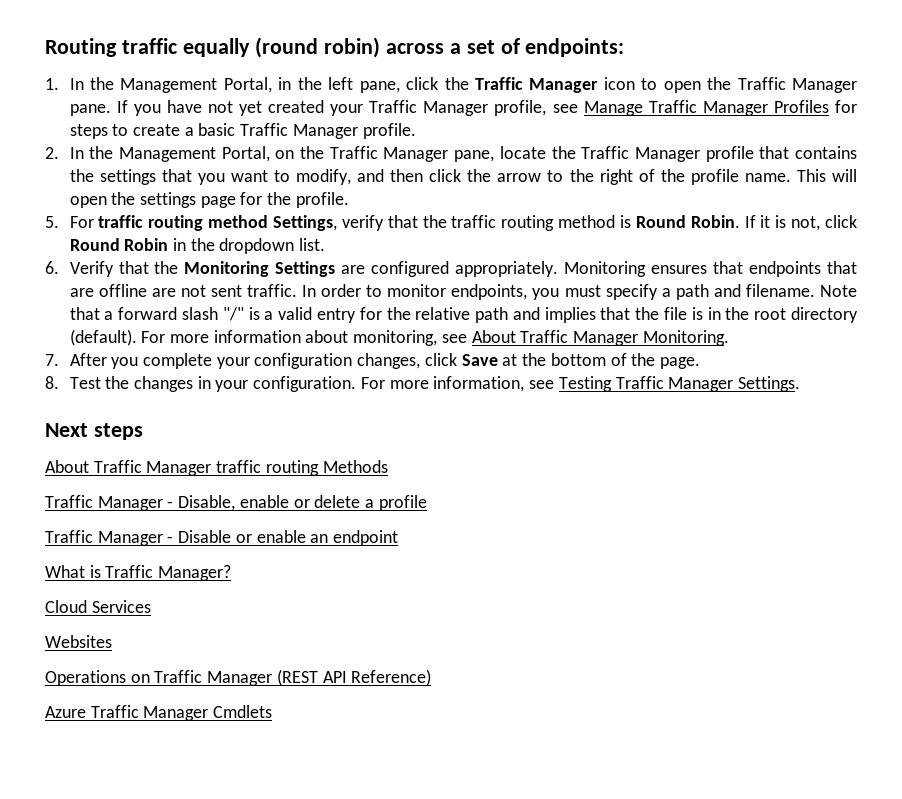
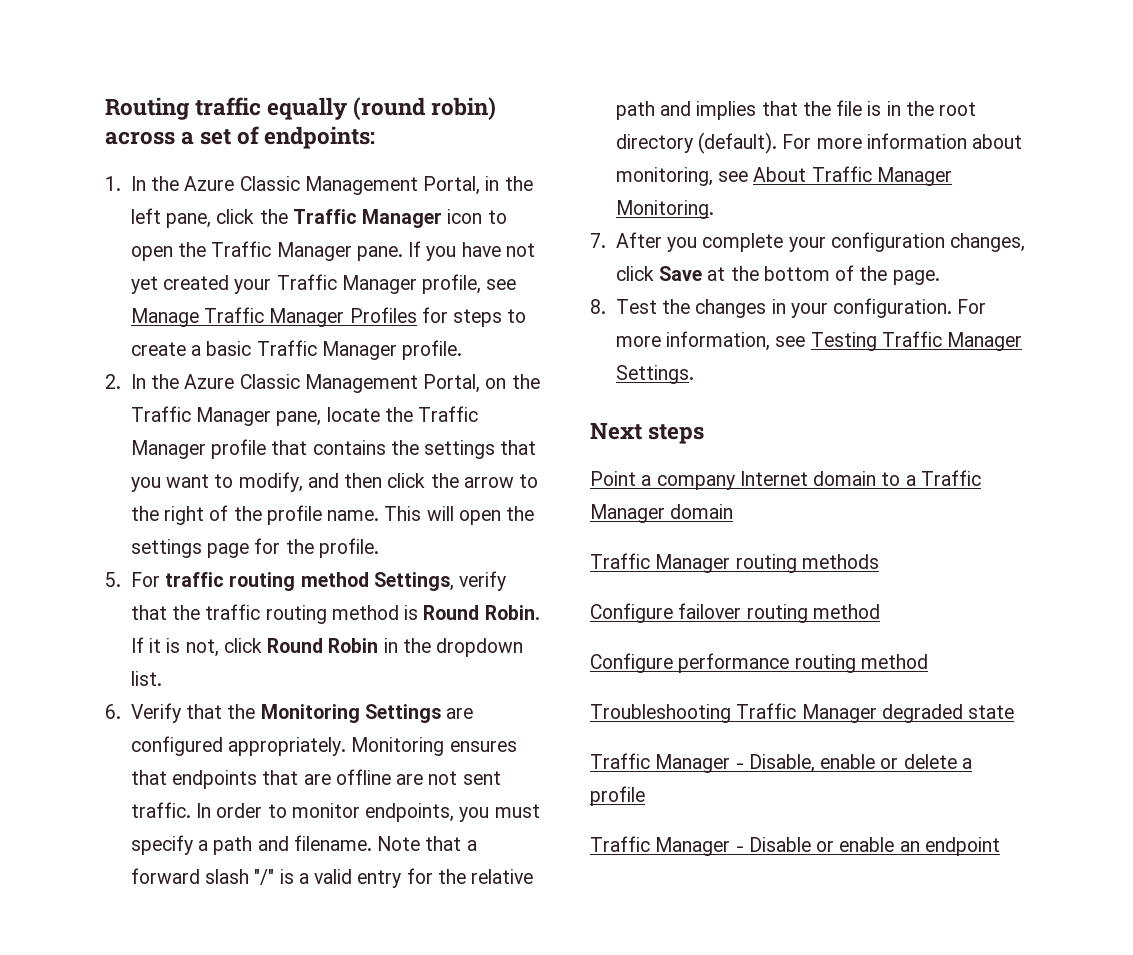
(115, 83) none -> [184,176,300,191] Azure Classic
(114, 152) none -> [184,374,300,389] Azure Classic
[45,460,388,476] About Traffic Manager traffic routing Methods -> [590,470,981,490] [590,504,734,523] [590,553,879,573] [590,603,880,623] [590,653,928,673] [590,703,1015,723] Point a company Internet domain to a Traffic Manager domain // Traffic Manager routing methods // Configure failover routing method // Configure performance routing method // Troubleshooting Traffic Manager degraded state
[45,565,232,581] [45,600,151,613] [45,635,112,648] [45,669,432,686] [45,705,273,721] // What is Traffic Manager? // Cloud Services // Websites // Operations on Traffic Manager (REST API Reference) // Azure Traffic Manager Cmdlets -> (1000, 846) none

